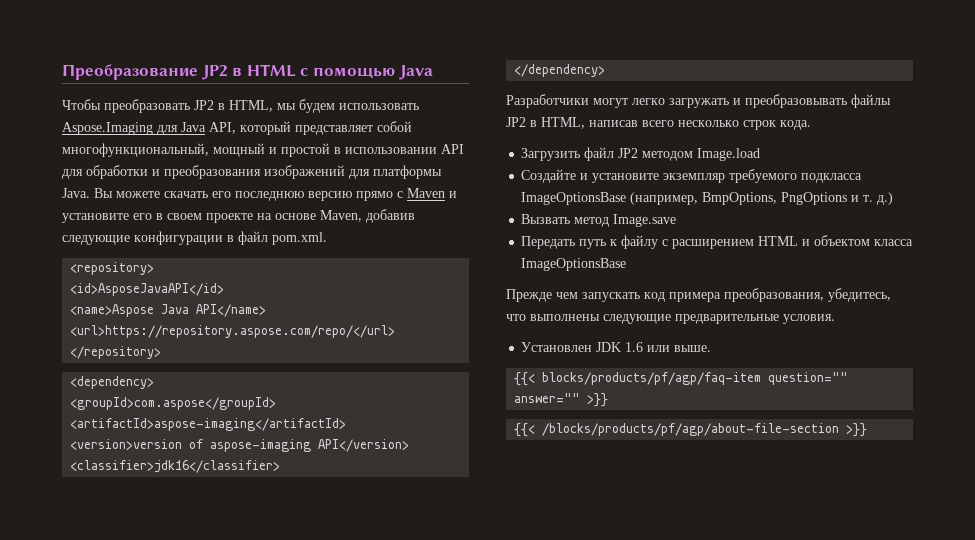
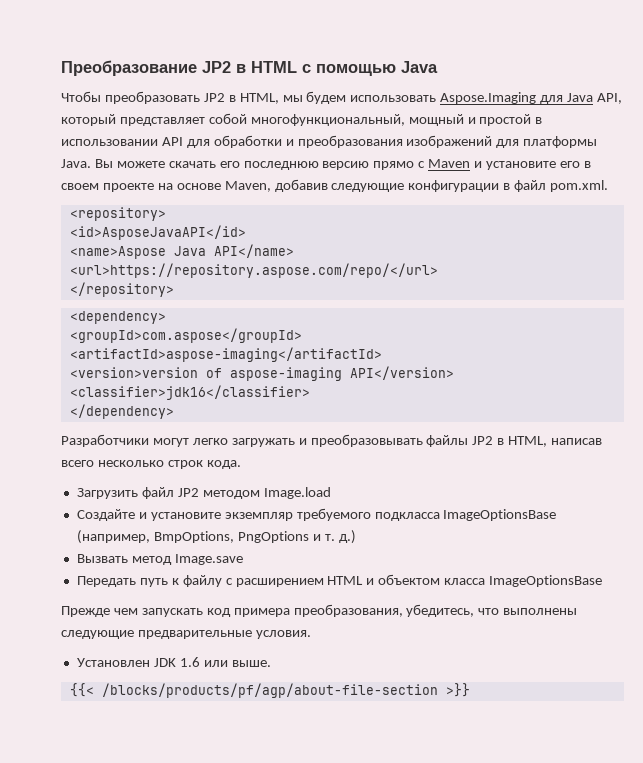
[514,372,849,386] [514,393,609,407] // {{< blocks/products/pf/agp/faq-item question="" answer="" >}} -> (271, 663) none

